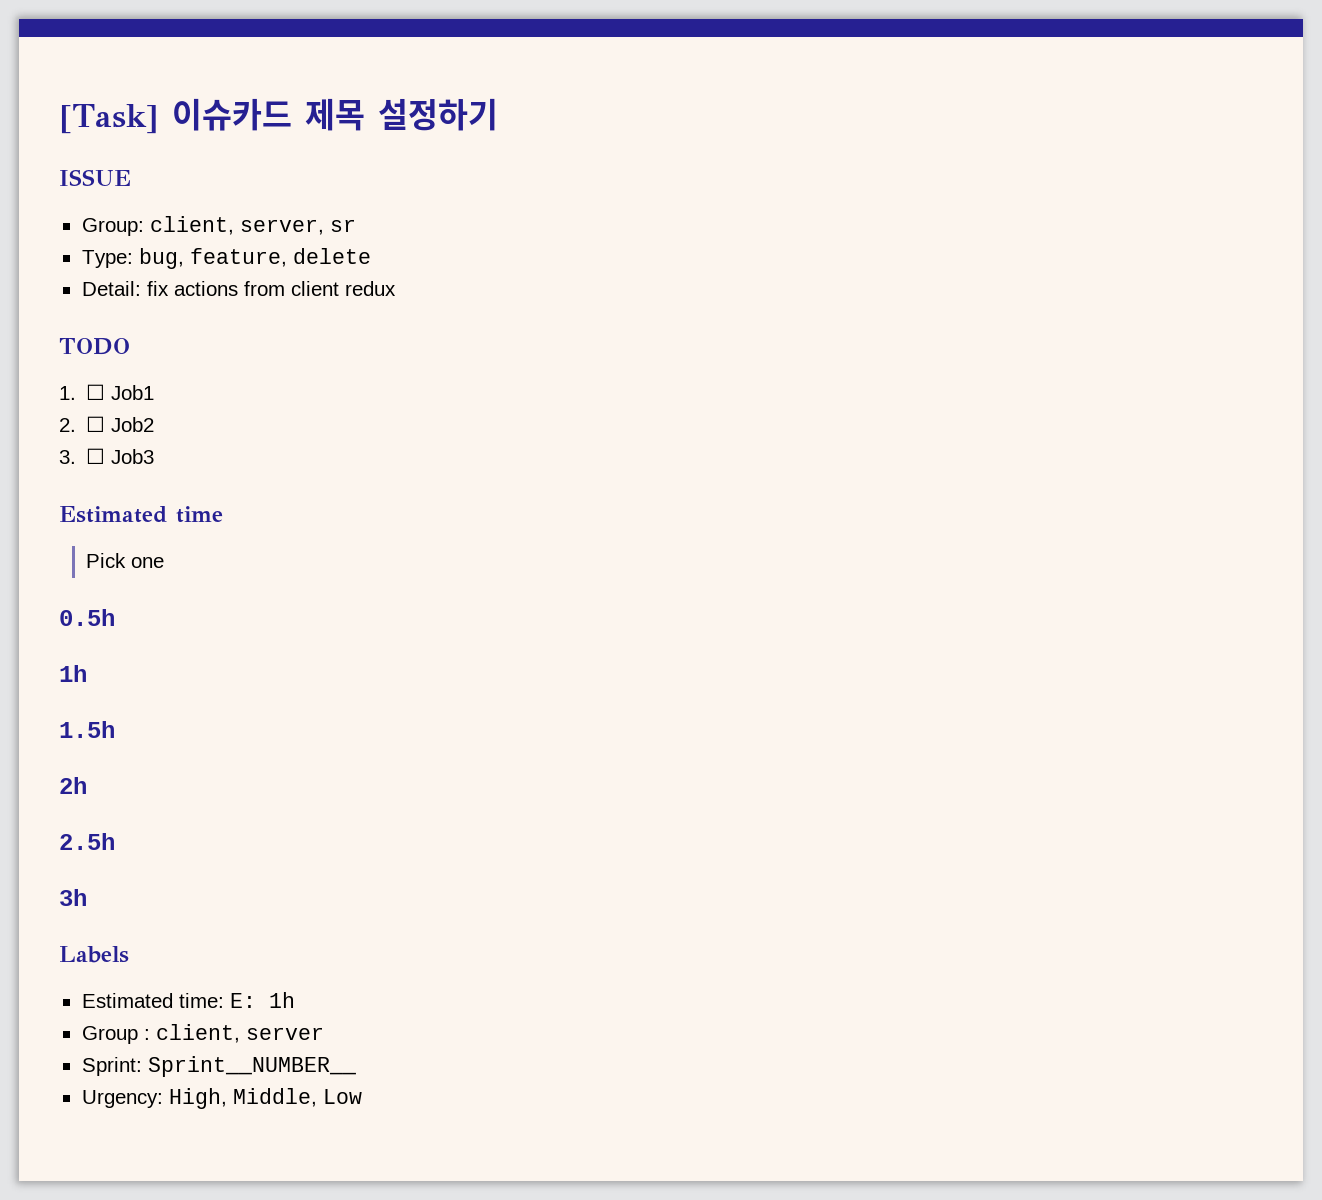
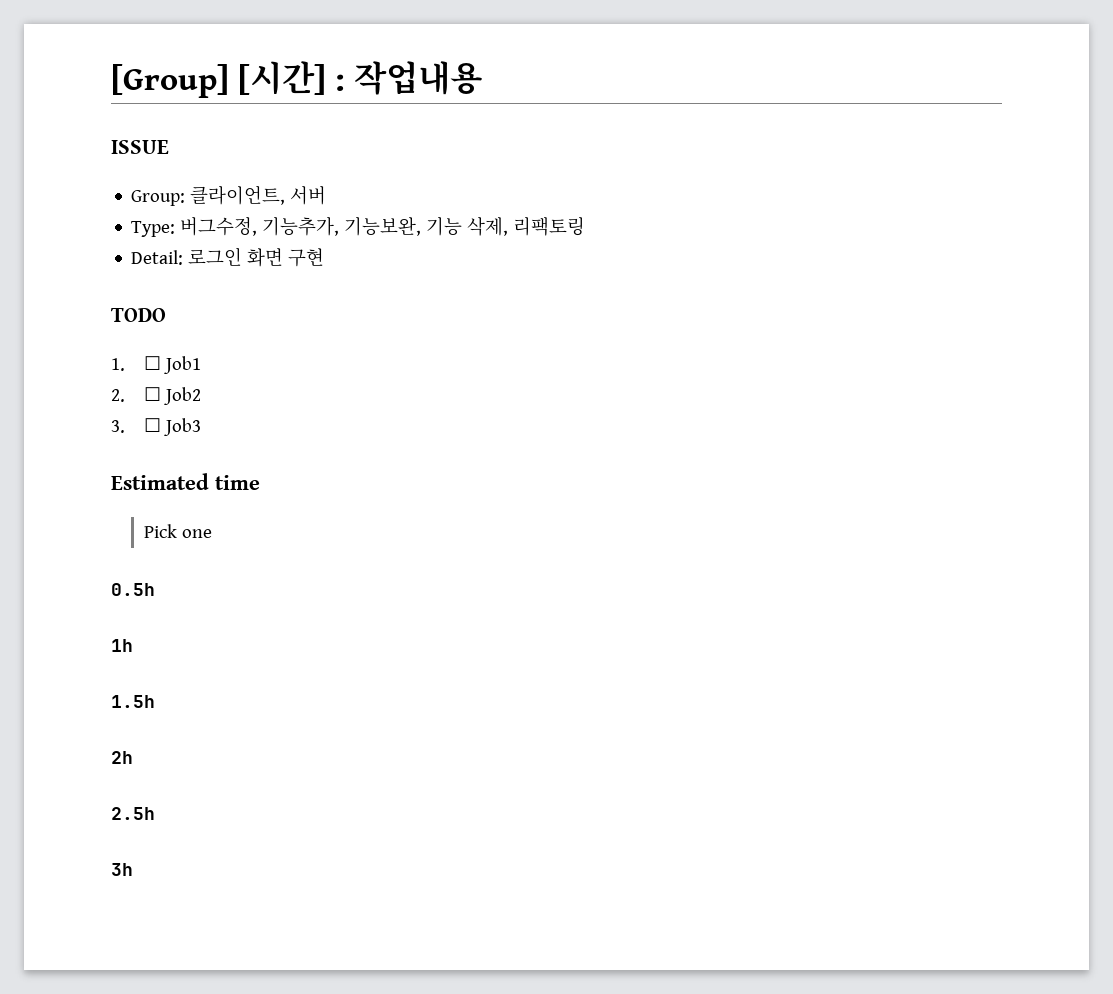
[59,98,498,134] [59,169,131,186] [81,216,356,236] [81,248,371,269] [81,281,396,296] [Task] 이슈카드 제목 설정하기 // ISSUE // Group: client, server, sr // Type: bug, feature, delete // Detail: fix actions from client redux -> [111,61,483,98] [111,140,169,154] [131,185,327,206] [131,217,586,237] [131,247,325,267] [Group] [시간] : 작업내용 // ISSUE // Group: 클라이언트, 서버 // Type: 버그수정, 기능추가, 기능보완, 기능 삭제, 리팩토링 // Detail: 로그인 화면 구현
[59,946,129,963] [81,992,295,1008] [81,1024,324,1044] [81,1056,356,1077] [81,1088,362,1109] // Labels // Estimated time: E: 1h // Group : client, server // Sprint: Sprint__NUMBER__ // Urgency: High, Middle, Low -> (133, 869) none

